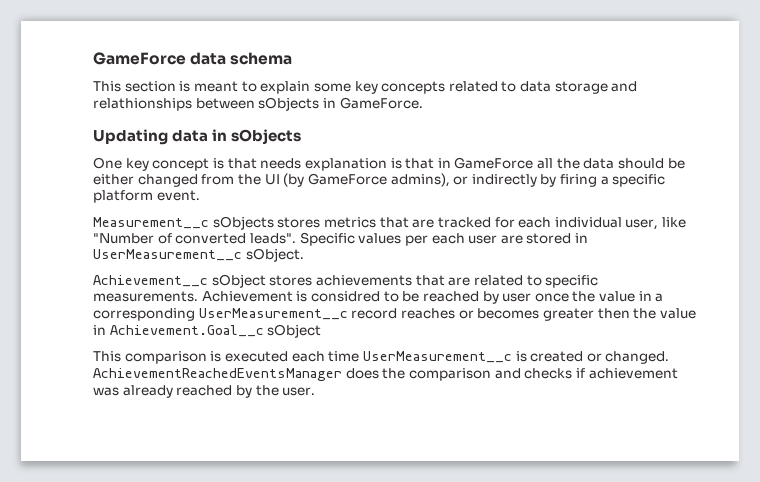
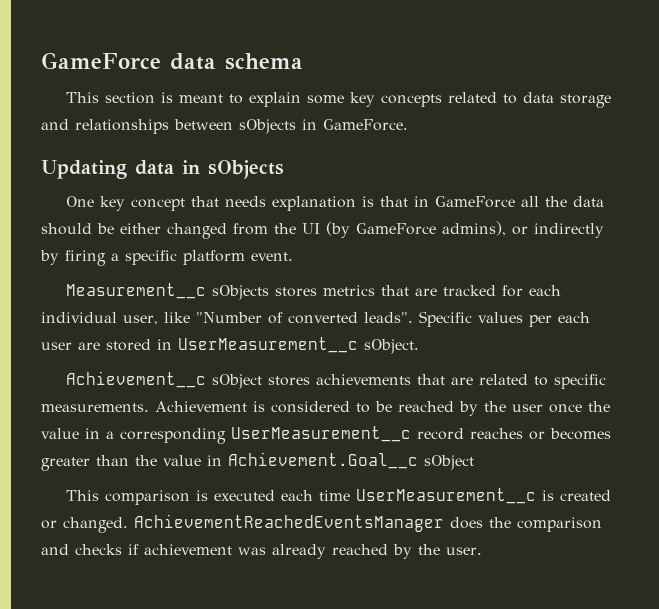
[93,98,192,111] relathionships -> [75,119,169,134] relationships
[212,158,224,169] is -> (185, 204) none
[310,291,380,302] considred -> [271,401,350,413] considered
(499, 297) none -> [484,401,506,412] the
[597,308,630,319] then -> [96,455,129,466] than

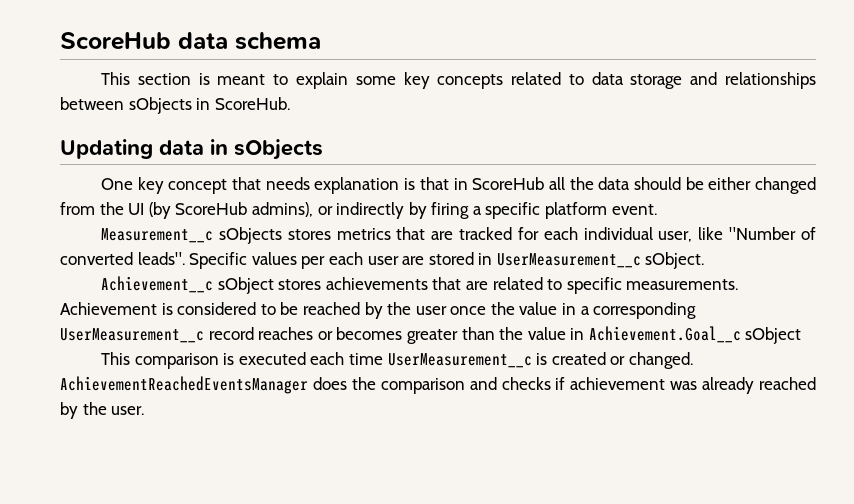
[41,52,161,69] GameForce -> [60,32,171,50] ScoreHub
[323,119,408,131] GameForce. -> [214,97,290,110] ScoreHub.
[434,196,515,208] GameForce -> [472,177,545,190] ScoreHub
[356,223,436,235] GameForce -> [175,202,248,215] ScoreHub

